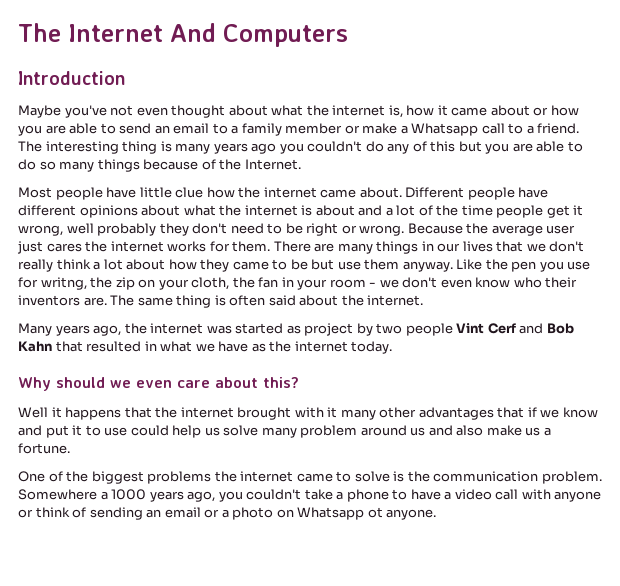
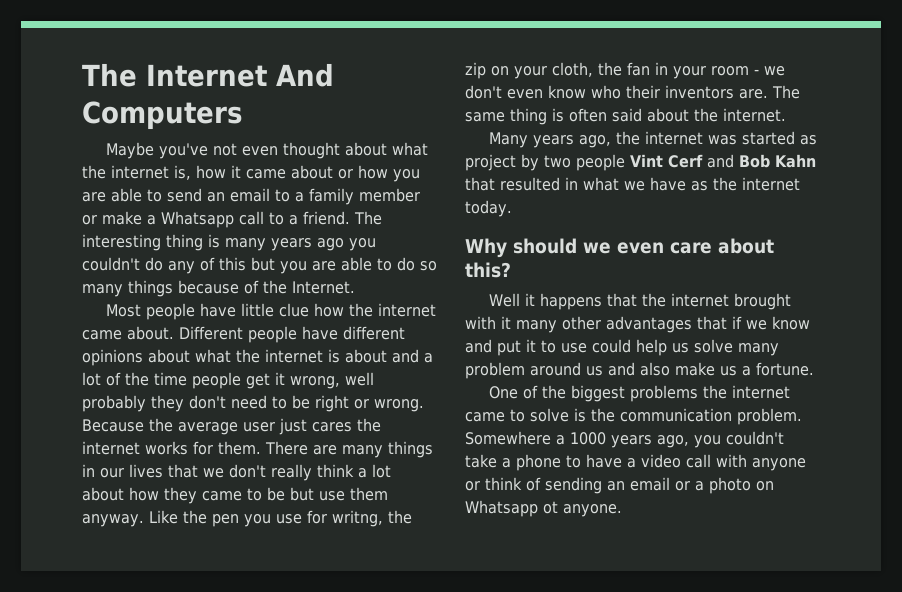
[18,71,125,85] // Introduction -> (243, 115) none

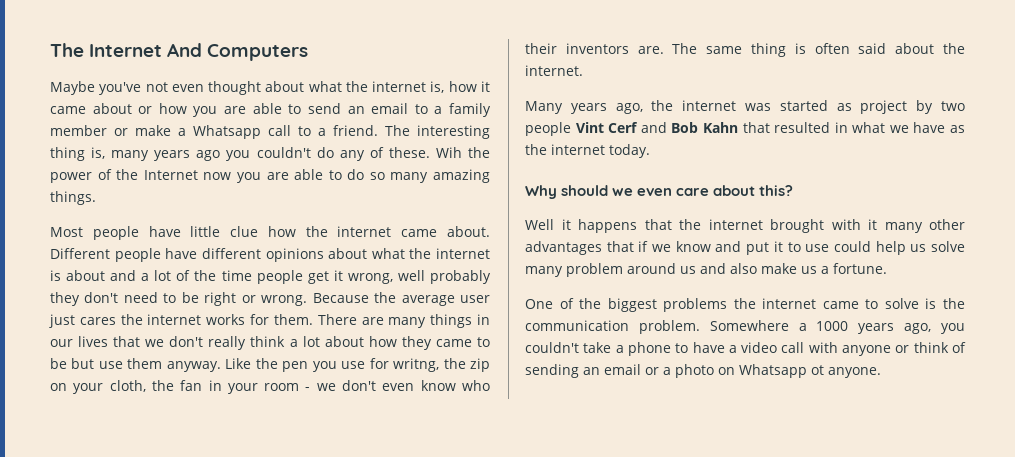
[208,234,220,248] is -> [91,147,106,159] is,
[219,257,275,271] this but -> [388,147,490,158] [50,169,232,183] these. Wih the power of the Internet now
[128,280,355,297] things because of the Internet. -> [432,169,490,183] [50,191,96,205] amazing things.

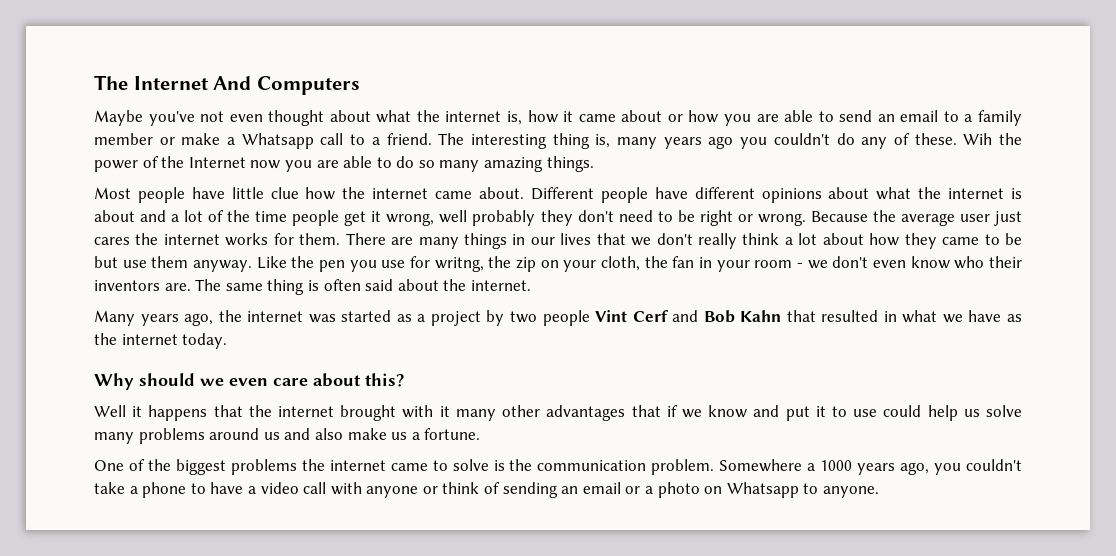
(852, 107) none -> [417,314,426,322] a
[566,263,623,277] problem -> [138,428,205,444] problems
[811,365,824,375] ot -> [803,483,819,494] to

